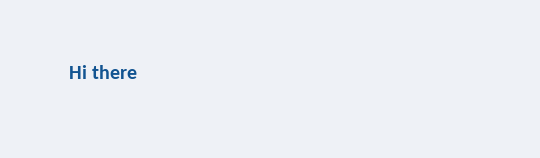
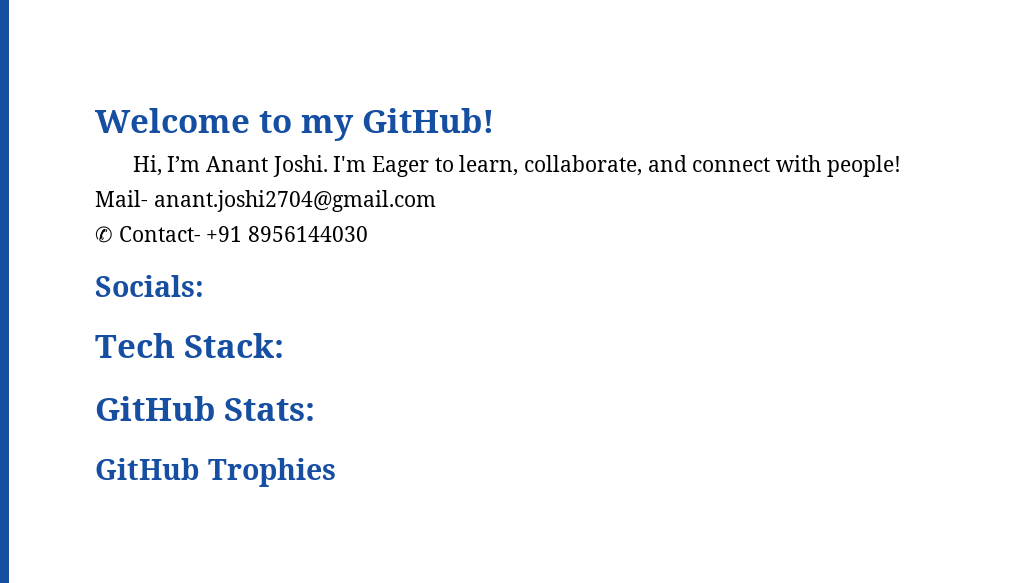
[69,65,138,79] Hi there -> [95,108,495,141] [132,155,901,177] [95,190,436,212] [95,226,369,243] [95,275,204,297] [95,333,284,358] [95,396,315,421] [95,458,336,487] Welcome to my GitHub! // Hi, I’m Anant Joshi. I'm Eager to learn, collaborate, and connect with people! // Mail- anant.joshi2704@gmail.com // ✆ Contact- +91 8956144030 // Socials: // Tech Stack: // GitHub Stats: // GitHub Trophies

